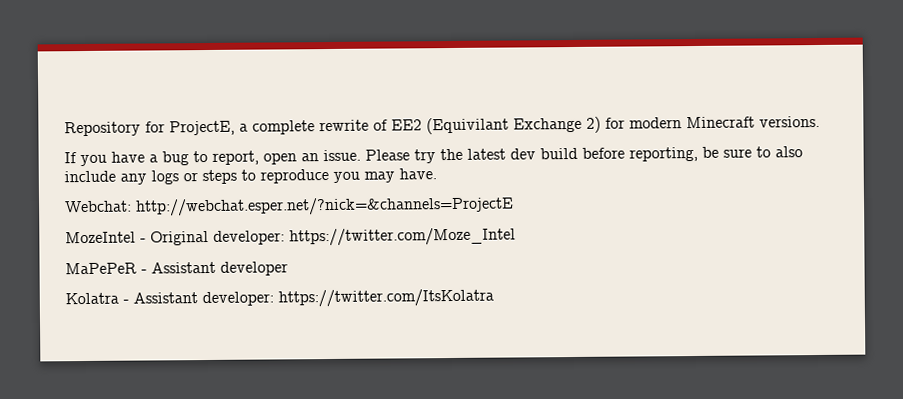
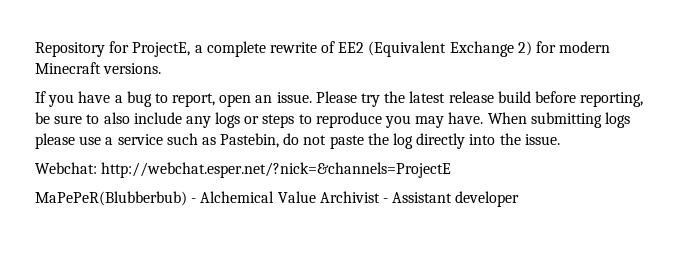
[426,117,509,135] (Equivilant -> [368,41,447,57] (Equivalent
[510,148,536,160] dev -> [448,91,494,103] release
[65,196,514,217] [65,227,516,247] [65,261,288,276] [65,288,494,308] // Webchat: http://webchat.esper.net/?nick=&channels=ProjectE // MozeIntel - Original developer: https://twitter.com/Moze_Intel // MaPePeR - Assistant developer // Kolatra - Assistant developer: https://twitter.com/ItsKolatra -> [487,112,630,128] [35,133,560,149] [35,162,452,178] [35,191,520,207] When submitting logs please use a service such as Pastebin, do not paste the log directly into the issue. // Webchat: http://webchat.esper.net/?nick=&channels=ProjectE // MaPePeR(Blubberbub) - Alchemical Value Archivist - Assistant developer

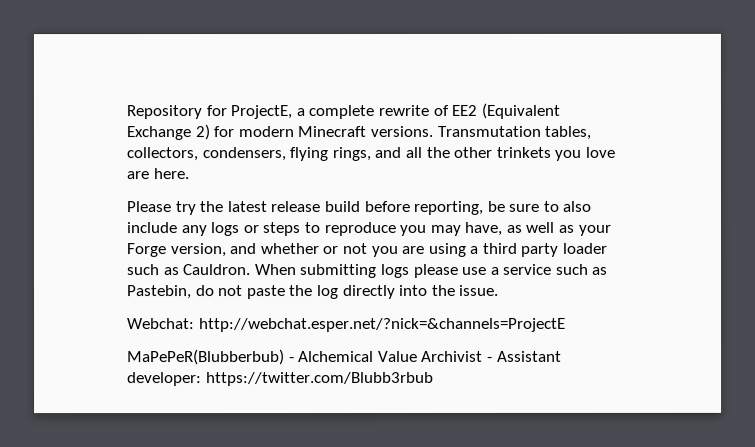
[35,91,312,107] // If you have a bug to report, open an issue. -> [436,125,592,140] [126,146,615,162] [126,168,189,180] Transmutation tables, collectors, condensers, flying rings, and all the other trinkets you love are here. //
[448,112,484,124] have. -> [464,221,612,236] [127,242,609,258] [127,264,252,276] have, as well as your Forge version, and whether or not you are using a third party loader such as Cauldron.
[455,191,520,207] developer -> [127,371,434,387] developer: https://twitter.com/Blubb3rbub

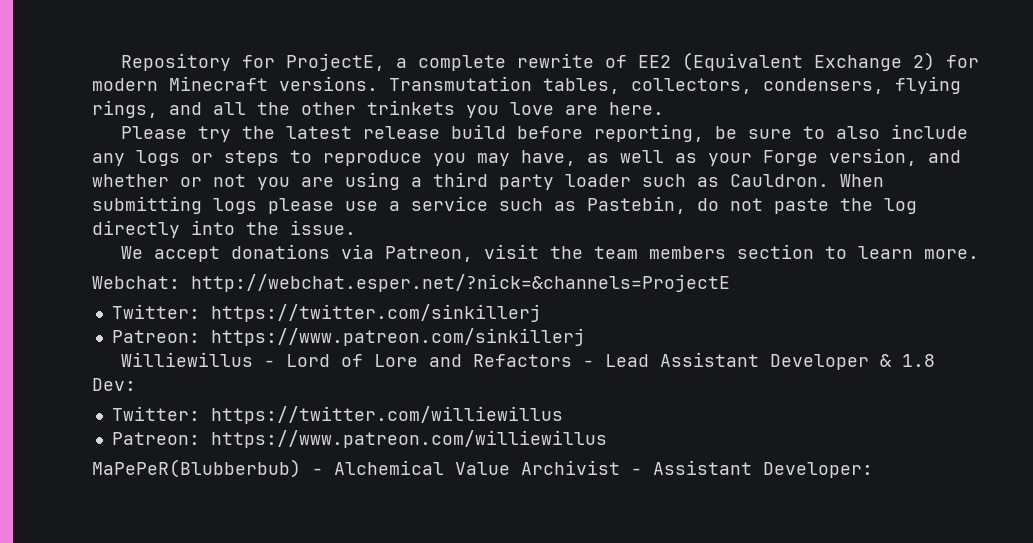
[127,317,566,333] Webchat: http://webchat.esper.net/?nick=&channels=ProjectE -> [120,244,979,262] [92,274,730,292] [111,304,541,322] [111,328,585,346] [120,352,935,370] [92,378,136,391] [111,406,563,424] [111,430,607,448] We accept donations via Patreon, visit the team members section to learn more. // Webchat: http://webchat.esper.net/?nick=&channels=ProjectE // Twitter: https://twitter.com/sinkillerj // Patreon: https://www.patreon.com/sinkillerj // Williewillus - Lord of Lore and Refactors - Lead Assistant Developer & 1.8 Dev: // Twitter: https://twitter.com/williewillus // Patreon: https://www.patreon.com/williewillus
[127,371,434,387] developer: https://twitter.com/Blubb3rbub -> [763,462,873,478] Developer:

